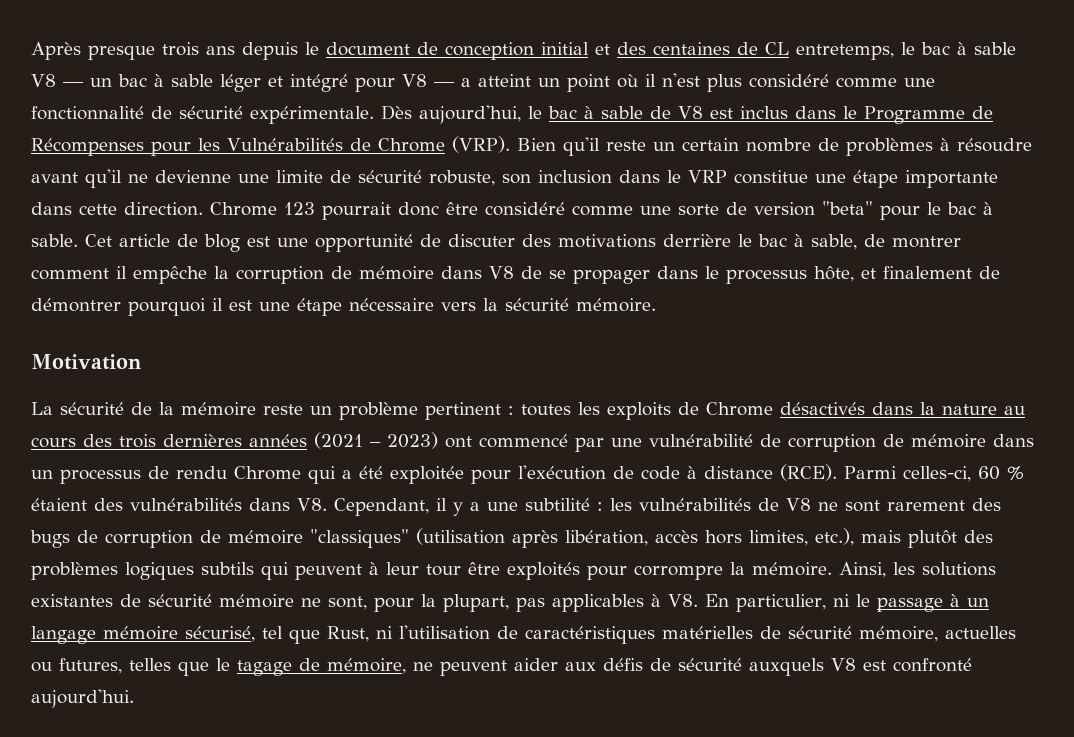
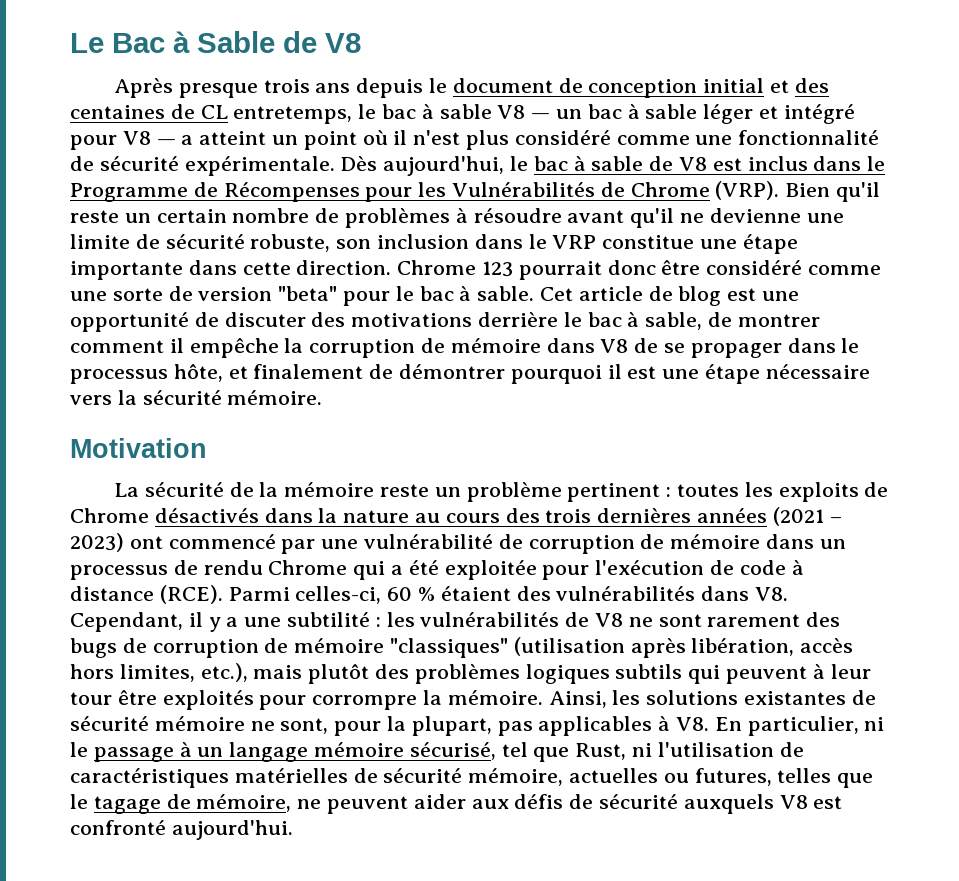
(31, 51) none -> [70,31,361,53] Le Bac à Sable de V8 //

